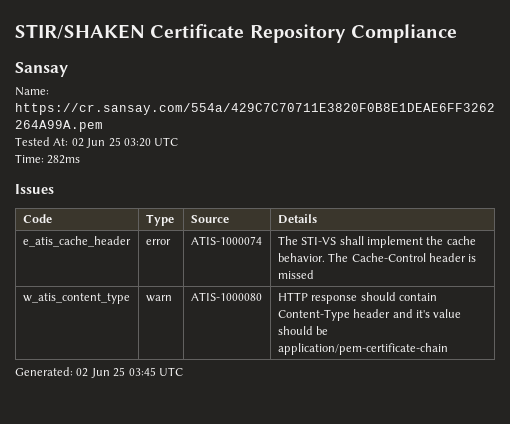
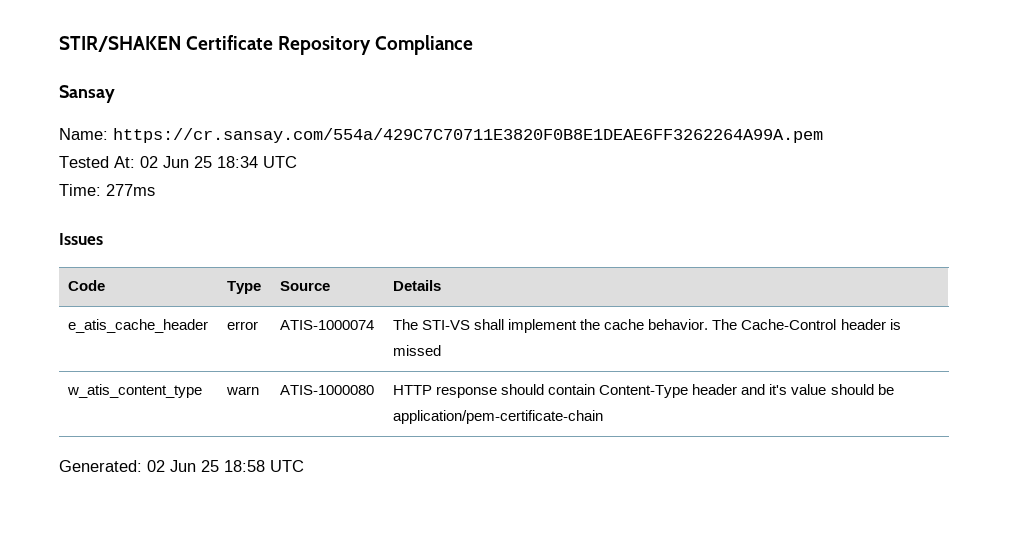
[123,138,151,147] 03:20 -> [217,156,258,168] 18:34
[47,155,81,164] 282ms -> [106,184,155,196] 277ms
[128,367,156,376] 03:45 -> [224,460,265,472] 18:58

